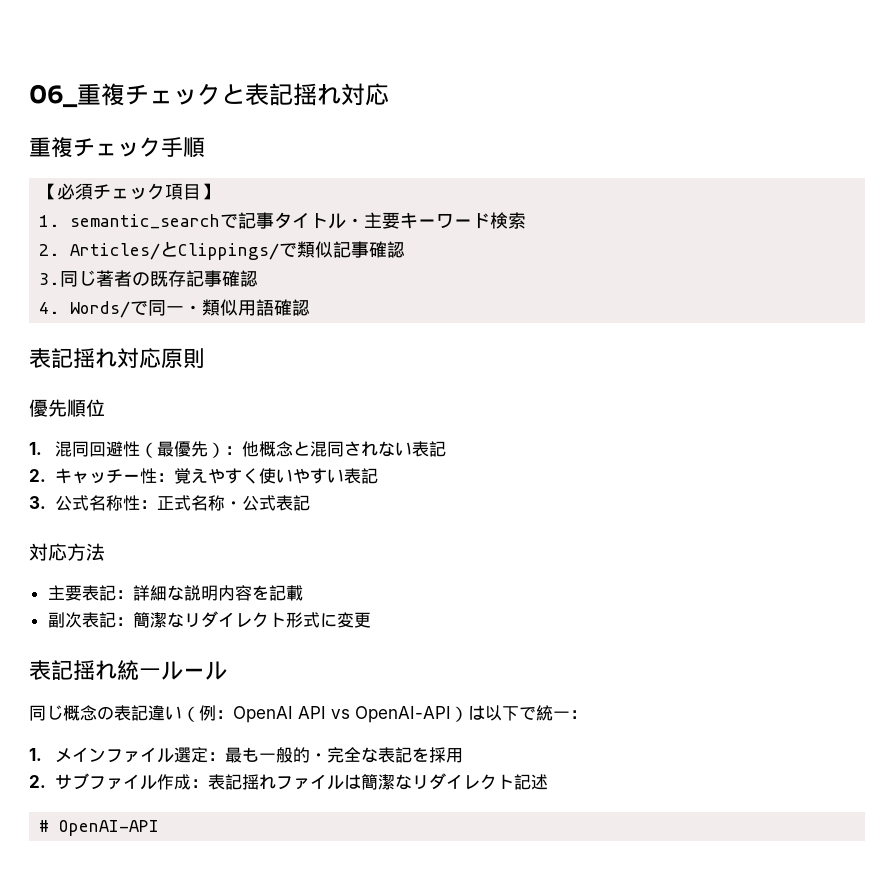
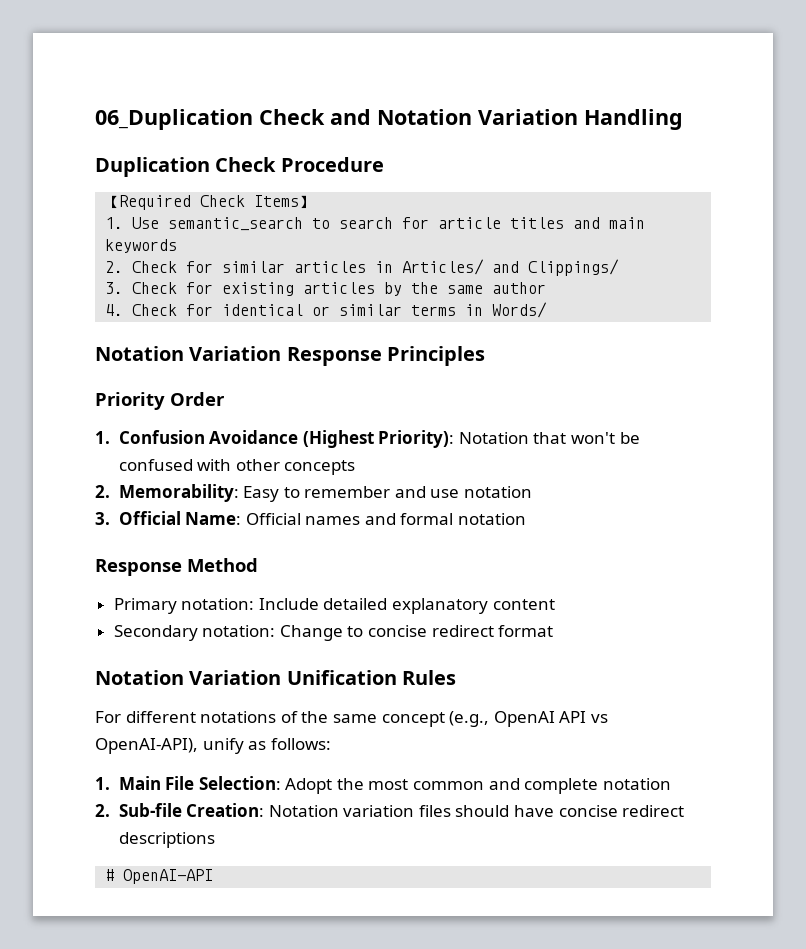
[29,83,389,108] [29,137,205,158] [39,183,220,200] [39,212,527,229] [39,241,406,260] [39,270,259,287] [39,299,311,318] [29,348,205,369] [29,399,105,417] [29,441,447,458] [29,468,379,484] [29,495,311,511] [29,543,105,561] [47,585,303,601] [47,611,371,628] [29,660,227,680] [29,705,587,723] [29,747,464,763] [29,773,549,790] 06_重複チェックと表記揺れ対応 // 重複チェック手順 // 【必須チェック項目】 // 1. semantic_searchで記事タイトル・主要キーワード検索 // 2. Articles/とClippings/で類似記事確認 // 3.同じ著者の既存記事確認 // 4. Words/で同一・類似用語確認 // 表記揺れ対応原則 // 優先順位 // 1.混同回避性（最優先）：他概念と混同されない表記 // 2.キャッチー性：覚えやすく使いやすい表記 // 3.公式名称性：正式名称・公式表記 // 対応方法 // 主要表記：詳細な説明内容を記載 // 副次表記：簡潔なリダイレクト形式に変更 // 表記揺れ統一ルール // 同じ概念の表記違い（例：OpenAI API vs OpenAI-API）は以下で統一： // 1.メインファイル選定：最も一般的・完全な表記を採用 // 2.サブファイル作成：表記揺れファイルは簡潔なリダイレクト記述 -> [95,109,683,130] [95,157,384,177] [105,195,314,210] [105,217,646,231] [105,239,178,253] [105,259,620,276] [105,282,547,296] [105,302,548,318] [95,346,486,366] [95,392,225,410] [95,430,640,448] [118,459,356,475] [95,484,533,502] [95,511,527,525] [95,558,258,576] [113,598,555,614] [113,625,554,641] [95,670,457,685] [95,711,608,727] [95,738,331,754] [95,776,671,794] [95,803,685,817] [118,832,215,848] 06_Duplication Check and Notation Variation Handling // Duplication Check Procedure // 【Required Check Items】 // 1. Use semantic_search to search for article titles and main keywords // 2. Check for similar articles in Articles/ and Clippings/ // 3. Check for existing articles by the same author // 4. Check for identical or similar terms in Words/ // Notation Variation Response Principles // Priority Order // 1. Confusion Avoidance (Highest Priority): Notation that won't be confused with other concepts // 2. Memorability: Easy to remember and use notation // 3. Official Name: Official names and formal notation // Response Method // Primary notation: Include detailed explanatory content // Secondary notation: Change to concise redirect format // Notation Variation Unification Rules // For different notations of the same concept (e.g., OpenAI API vs OpenAI-API), unify as follows: // 1. Main File Selection: Adopt the most common and complete notation // 2. Sub-file Creation: Notation variation files should have concise redirect descriptions

